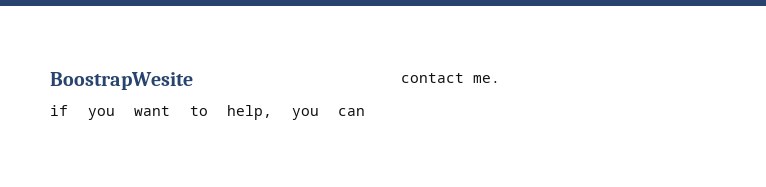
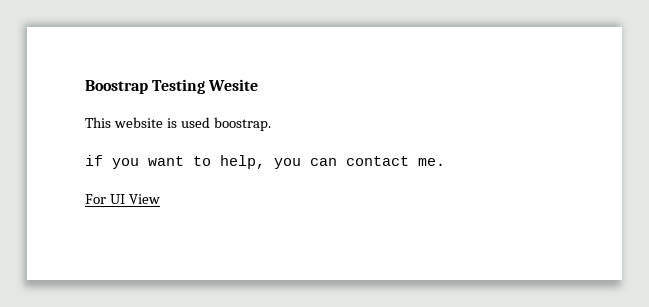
[50,72,193,90] BoostrapWesite -> [85,79,259,94] [85,117,271,131] Boostrap Testing Wesite // This website is used boostrap.
(500, 79) none -> [85,194,160,204] // For UI View

